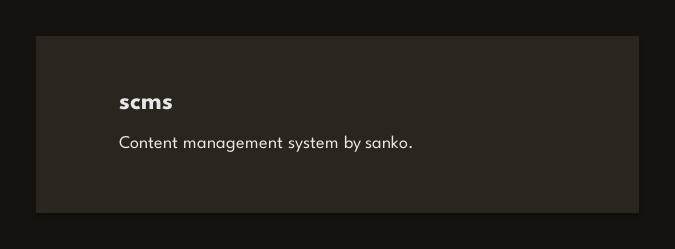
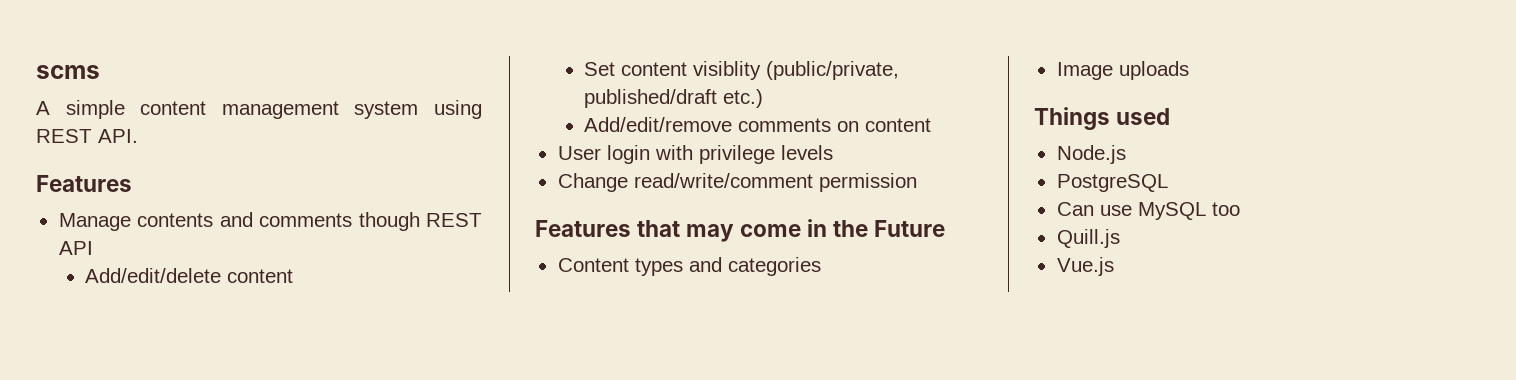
[119,135,415,152] Content management system by sanko. -> [36,100,482,119] [36,129,138,143] [36,175,132,192] [58,212,482,231] [58,241,93,255] [85,268,294,283] [584,61,900,80] [584,89,764,108] [584,117,932,132] [557,145,833,164] [557,173,917,192] [535,219,946,242] [557,257,821,276] [1056,61,1189,80] [1034,107,1171,130] [1056,145,1126,164] [1056,174,1168,192] [1056,202,1240,220] [1056,229,1120,248] [1056,257,1114,276] A simple content management system using REST API. // Features // Manage contents and comments though REST API // Add/edit/delete content // Set content visiblity (public/private, published/draft etc.) // Add/edit/remove comments on content // User login with privilege levels // Change read/write/comment permission // Features that may come in the Future // Content types and categories // Image uploads // Things used // Node.js // PostgreSQL // Can use MySQL too // Quill.js // Vue.js

